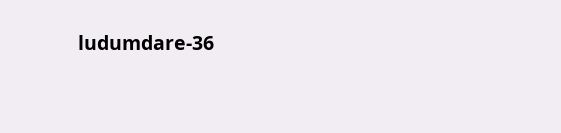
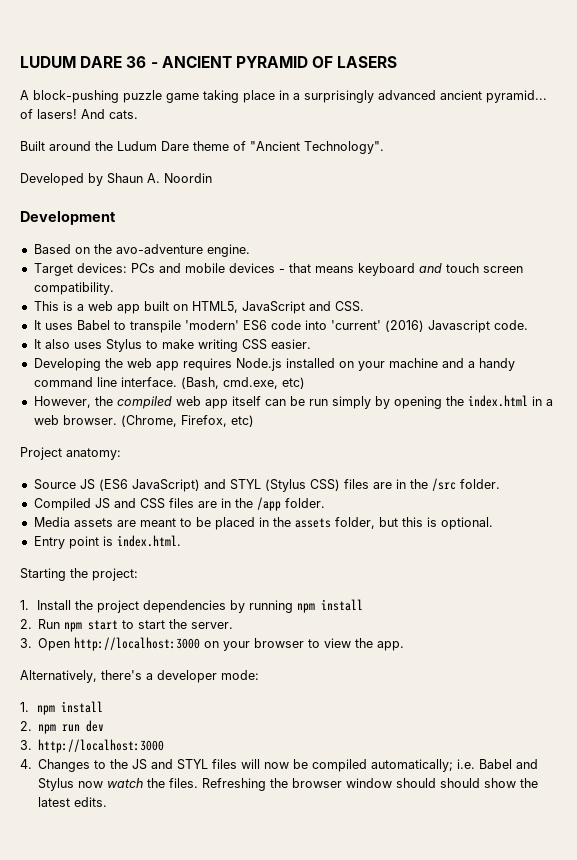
[78,35,214,50] ludumdare-36 -> [20,56,398,68] [20,90,547,103] [20,109,138,119] [20,141,384,154] [20,173,212,186] [20,211,116,225] [33,244,250,257] [33,263,523,276] [33,282,114,295] [33,301,364,314] [33,320,528,333] [33,339,311,352] [33,358,515,371] [33,377,305,389] [33,395,553,409] [33,415,254,427] [20,447,121,460] [33,478,500,492] [33,497,325,511] [33,517,493,530] [33,535,181,549] [20,568,138,581] [20,599,363,613] [20,619,234,632] [20,637,405,651] [20,670,259,683] [20,701,103,715] [20,720,105,734] [20,739,165,753] [20,759,539,772] [38,778,539,791] [38,797,108,807] LUDUM DARE 36 - ANCIENT PYRAMID OF LASERS // A block-pushing puzzle game taking place in a surprisingly advanced ancient pyramid... of lasers! And cats. // Built around the Ludum Dare theme of "Ancient Technology". // Developed by Shaun A. Noordin // Development // Based on the avo-adventure engine. // Target devices: PCs and mobile devices - that means keyboard and touch screen compatibility. // This is a web app built on HTML5, JavaScript and CSS. // It uses Babel to transpile 'modern' ES6 code into 'current' (2016) Javascript code. // It also uses Stylus to make writing CSS easier. // Developing the web app requires Node.js installed on your machine and a handy command line interface. (Bash, cmd.exe, etc) // However, the compiled web app itself can be run simply by opening the index.html in a web browser. (Chrome, Firefox, etc) // Project anatomy: // Source JS (ES6 JavaScript) and STYL (Stylus CSS) files are in the /src folder. // Compiled JS and CSS files are in the /app folder. // Media assets are meant to be placed in the assets folder, but this is optional. // Entry point is index.html. // Starting the project: // 1. Install the project dependencies by running npm install // 2. Run npm start to start the server. // 3. Open http://localhost:3000 on your browser to view the app. // Alternatively, there's a developer mode: // 1. npm install // 2. npm run dev // 3. http://localhost:3000 // 4. Changes to the JS and STYL files will now be compiled automatically; i.e. Babel and Stylus now watch the files. Refreshing the browser window should should show the latest edits.

